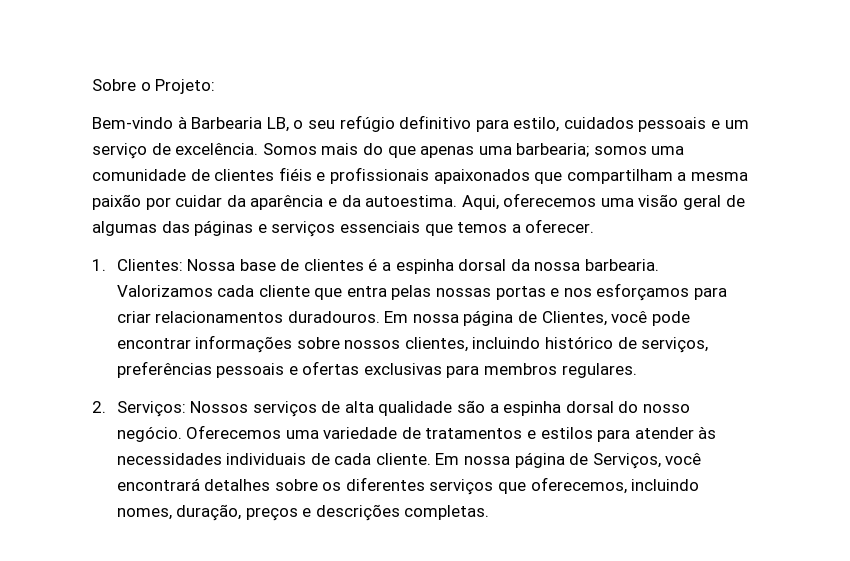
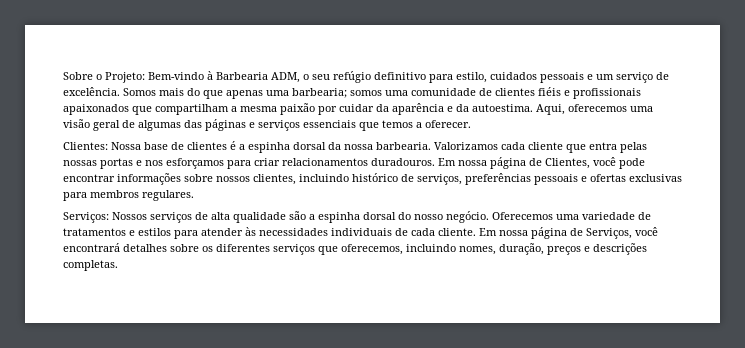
(216, 86) // -> (145, 77) none
[266,117,289,132] LB, -> [271,72,300,83] ADM,
[92,259,106,271] 1. -> (471, 124) none
[92,401,106,413] 2. -> (194, 195) none

